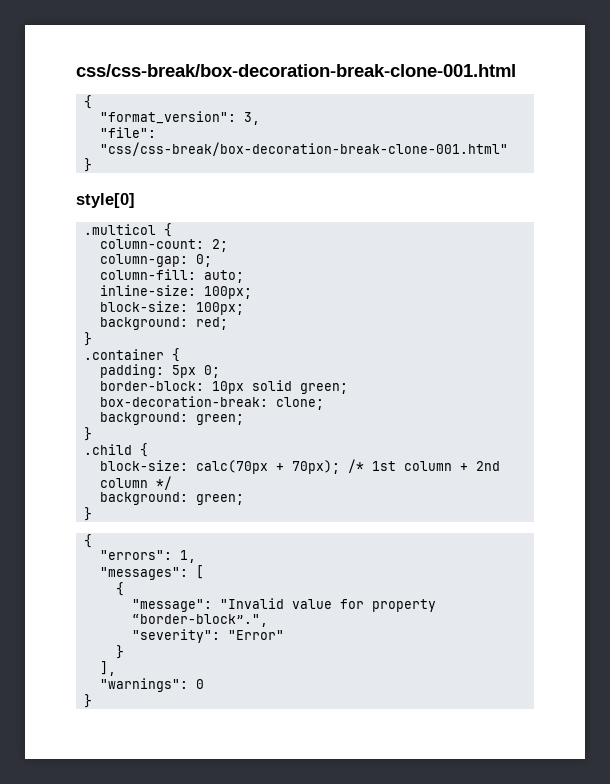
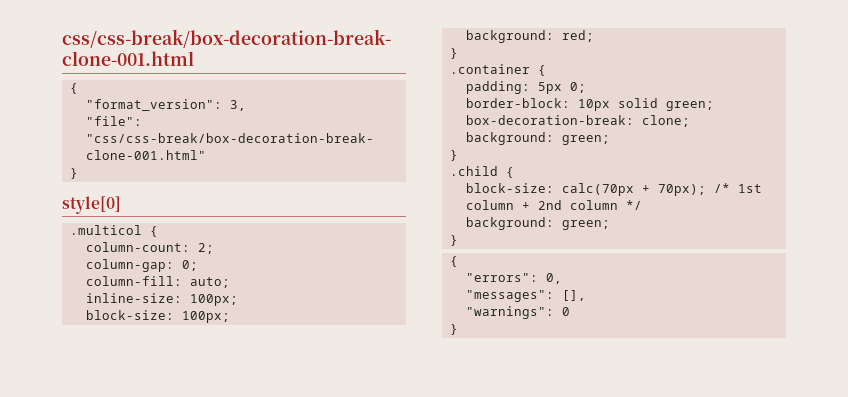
[179,550,196,563] 1, -> [545,273,562,284] 0,
[195,565,204,579] [115,582,124,596] [131,598,436,612] [131,614,268,627] [131,629,284,643] [115,645,124,659] [99,661,116,676] [ // { // "message": "Invalid value for property “border-block”.", // "severity": "Error" // } // ], -> [561,290,586,301] [],

